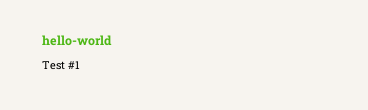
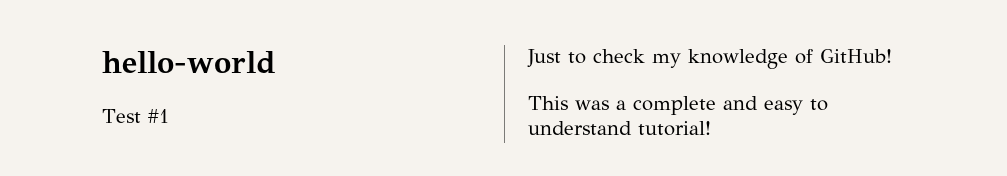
(80, 65) none -> [527,49,892,69] [528,96,828,115] [528,121,711,136] // Just to check my knowledge of GitHub! // This was a complete and easy to understand tutorial!

